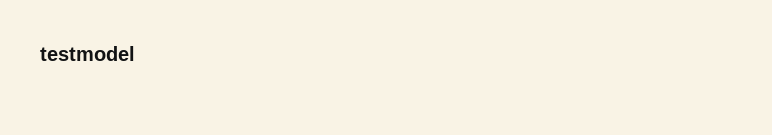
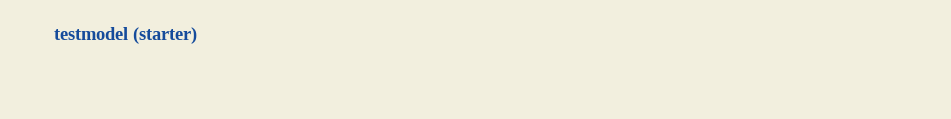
(135, 53) none -> [133,27,197,44] (starter)

